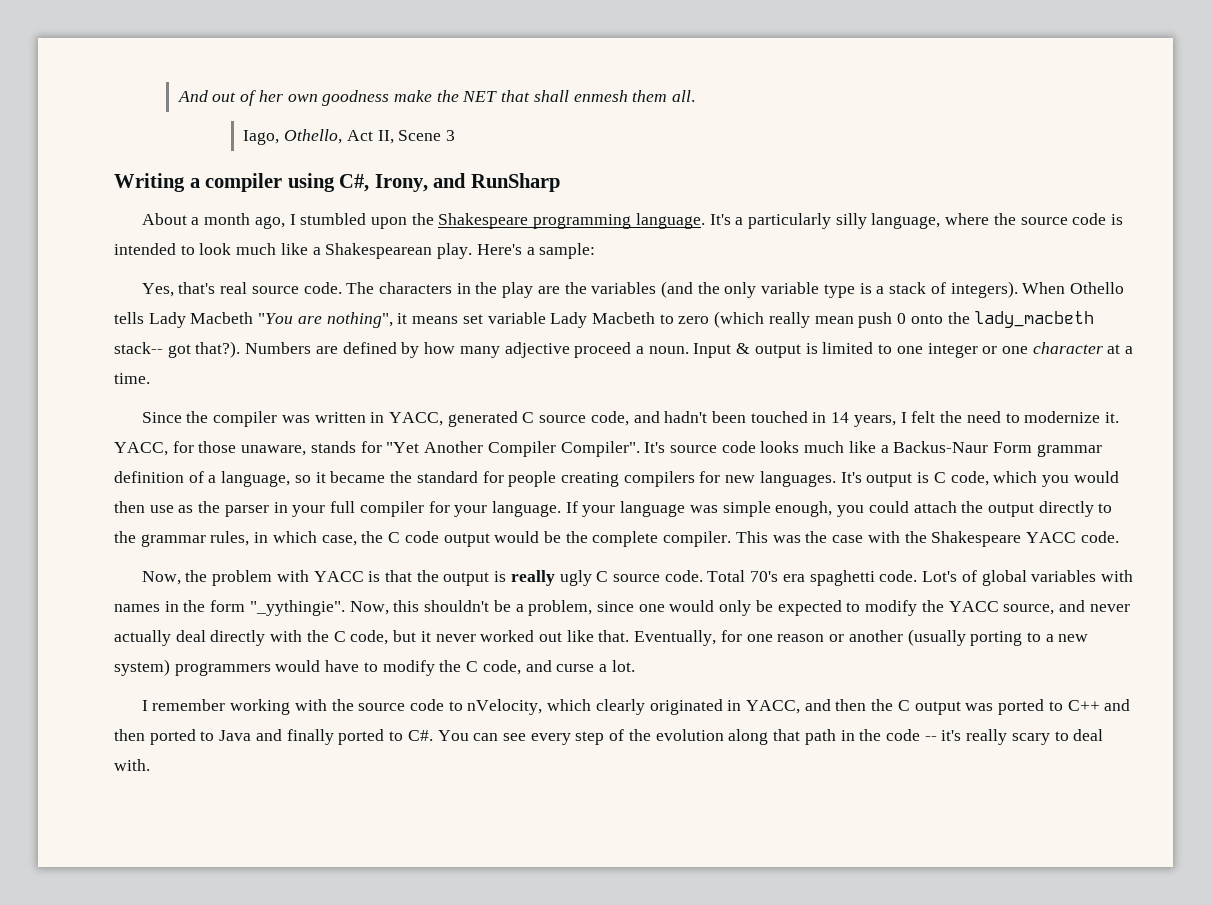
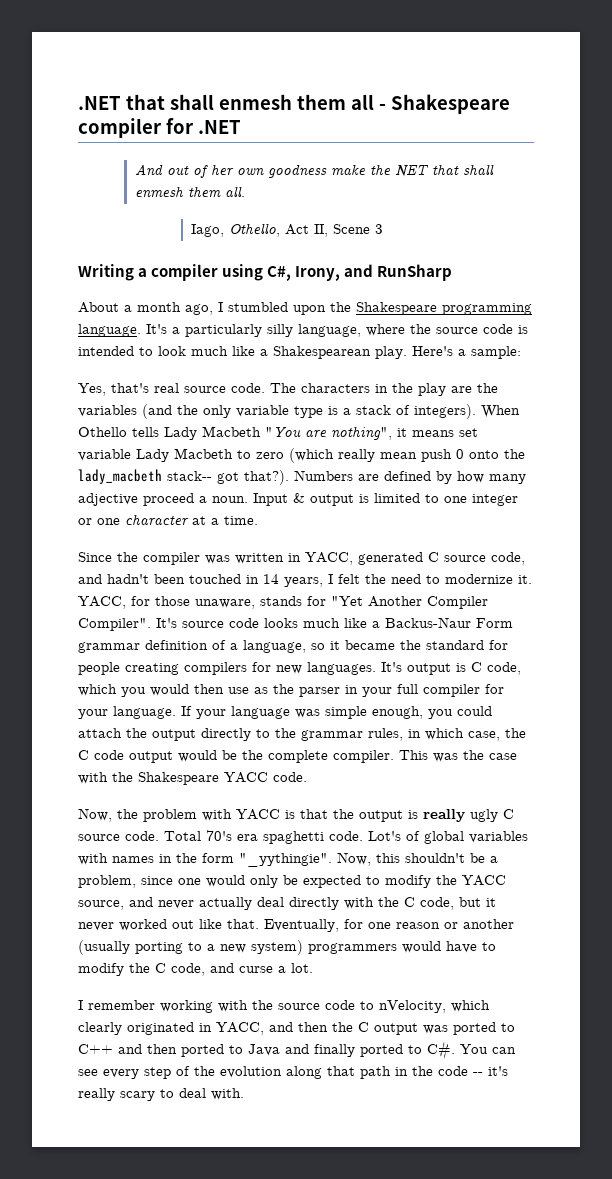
(177, 96) none -> [78,94,510,114] [78,118,241,138] .NET that shall enmesh them all - Shakespeare compiler for .NET //

